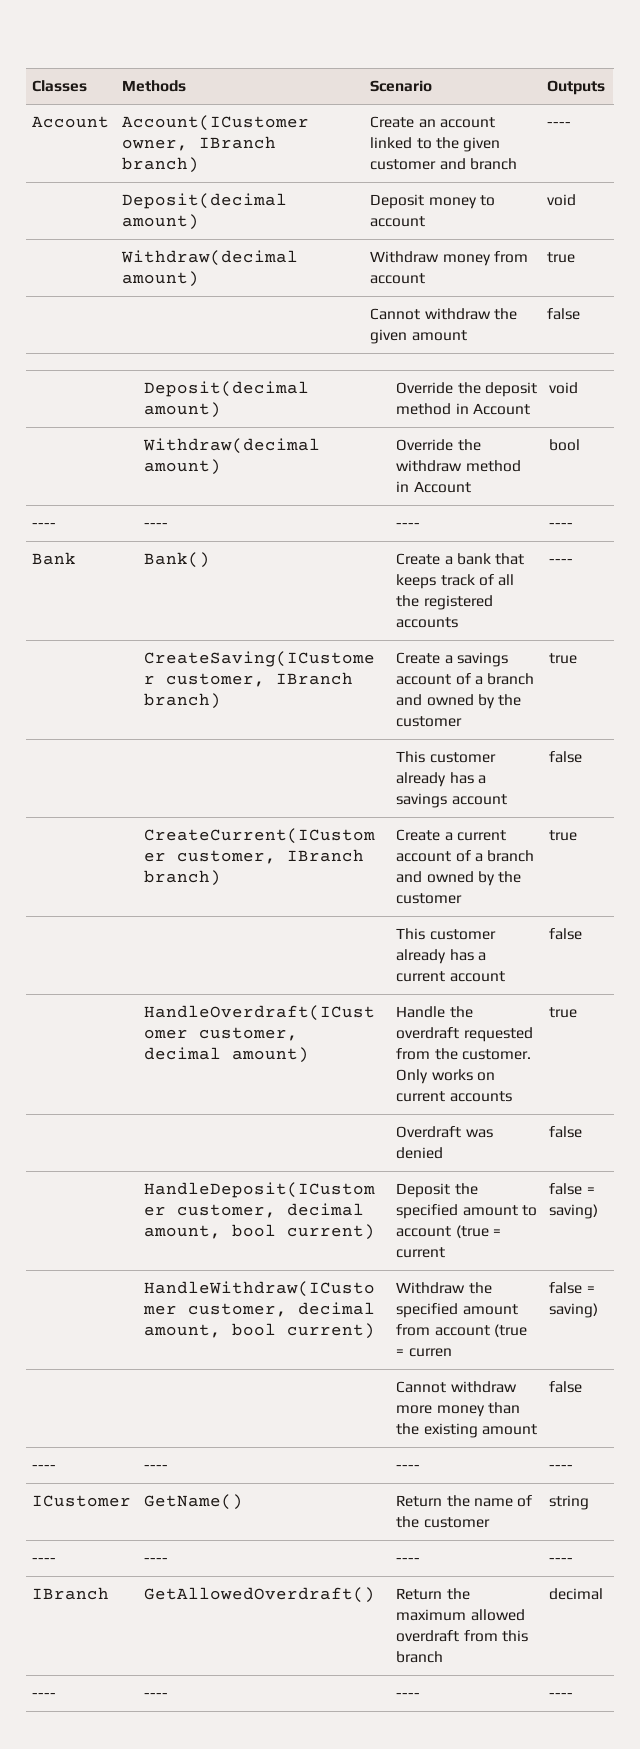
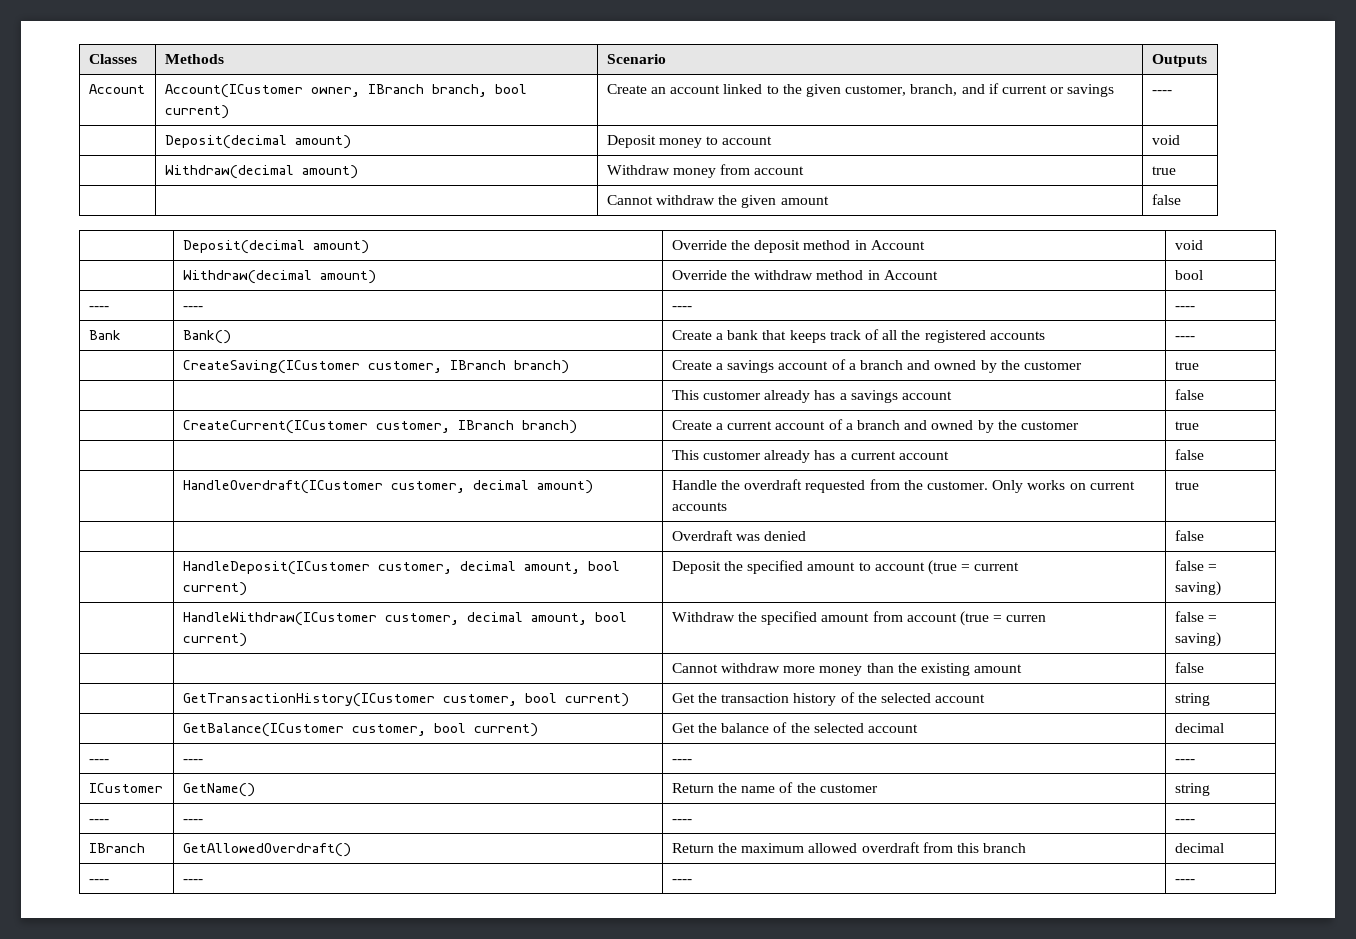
[122,157,200,173] branch) -> [431,84,527,97] [164,105,229,119] branch, bool current)
[370,158,517,170] customer and branch -> [845,83,1115,97] customer, branch, and if current or savings
(583, 1387) none -> [182,693,629,707] [671,692,986,706] [1174,693,1210,706] [182,723,538,737] [671,722,919,733] [1174,723,1224,733] // | GetTransactionHistory(ICustomer customer, bool current) | Get the transaction history of the selected account | string // | GetBalance(ICustomer customer, bool current) | Get the balance of the selected account | decimal

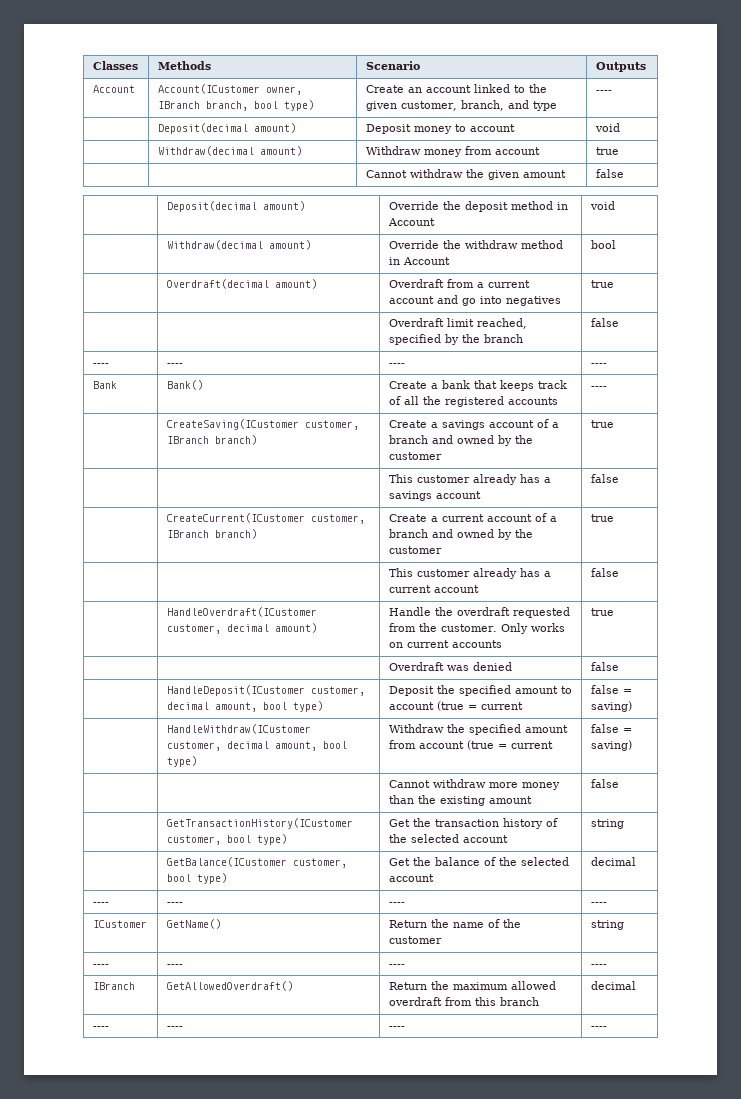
[164,105,229,119] current) -> [283,100,314,111] type)
[988,83,1115,97] if current or savings -> [532,101,557,111] type
(1203, 275) none -> [166,279,317,289] [388,279,530,288] [388,295,561,306] [590,280,614,288] [388,318,527,329] [388,334,523,345] [590,318,619,327] // | Overdraft(decimal amount) | Overdraft from a current account and go into negatives | true // | | Overdraft limit reached, specified by the branch | false
[182,582,247,596] current) -> [292,701,323,712] type)
[182,633,247,647] current) -> [166,756,197,767] type)
[1006,615,1047,622] curren -> [510,741,553,749] current
[564,693,629,707] current) -> [256,834,287,845] type)
[473,723,538,737] current) -> [196,873,227,884] type)

